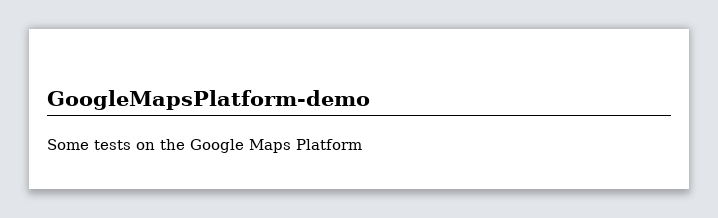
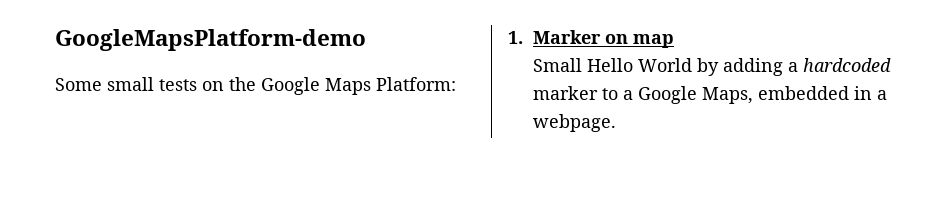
(89, 144) none -> [107,77,154,91] small
[296,139,362,150] Platform -> [376,77,456,91] [508,30,675,48] [533,58,892,76] [533,86,888,104] [533,114,617,132] Platform: // 1. Marker on map // Small Hello World by adding a hardcoded marker to a Google Maps, embedded in a webpage.

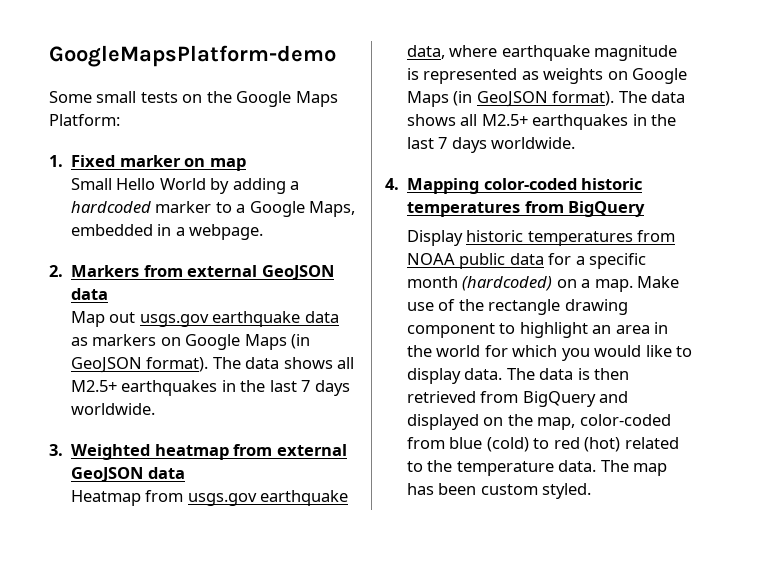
[533,30,602,44] Marker -> [71,155,181,167] Fixed marker
(617, 123) none -> [49,265,334,280] [71,288,109,300] [70,311,339,327] [70,334,311,350] [70,357,355,373] [70,380,350,396] [70,403,155,415] [49,444,347,460] [71,467,185,482] [70,490,349,506] [406,45,678,61] [406,68,688,84] [406,91,686,107] [406,114,677,130] [406,137,576,153] [385,178,643,194] [407,201,646,217] [406,230,676,246] [406,253,647,269] [406,276,680,292] [406,299,628,315] [406,322,669,338] [406,345,693,361] [406,368,630,384] [406,391,629,407] [406,414,671,430] [406,437,679,452] [406,460,668,476] [406,483,592,499] // 2. Markers from external GeoJSON data // Map out usgs.gov earthquake data as markers on Google Maps (in GeoJSON format). The data shows all M2.5+ earthquakes in the last 7 days worldwide. // 3. Weighted heatmap from external GeoJSON data // Heatmap from usgs.gov earthquake data, where earthquake magnitude is represented as weights on Google Maps (in GeoJSON format). The data shows all M2.5+ earthquakes in the last 7 days worldwide. // 4. Mapping color-coded historic temperatures from BigQuery // Display historic temperatures from NOAA public data for a specific month (hardcoded) on a map. Make use of the rectangle drawing component to highlight an area in the world for which you would like to display data. The data is then retrieved from BigQuery and displayed on the map, color-coded from blue (cold) to red (hot) related to the temperature data. The map has been custom styled.

